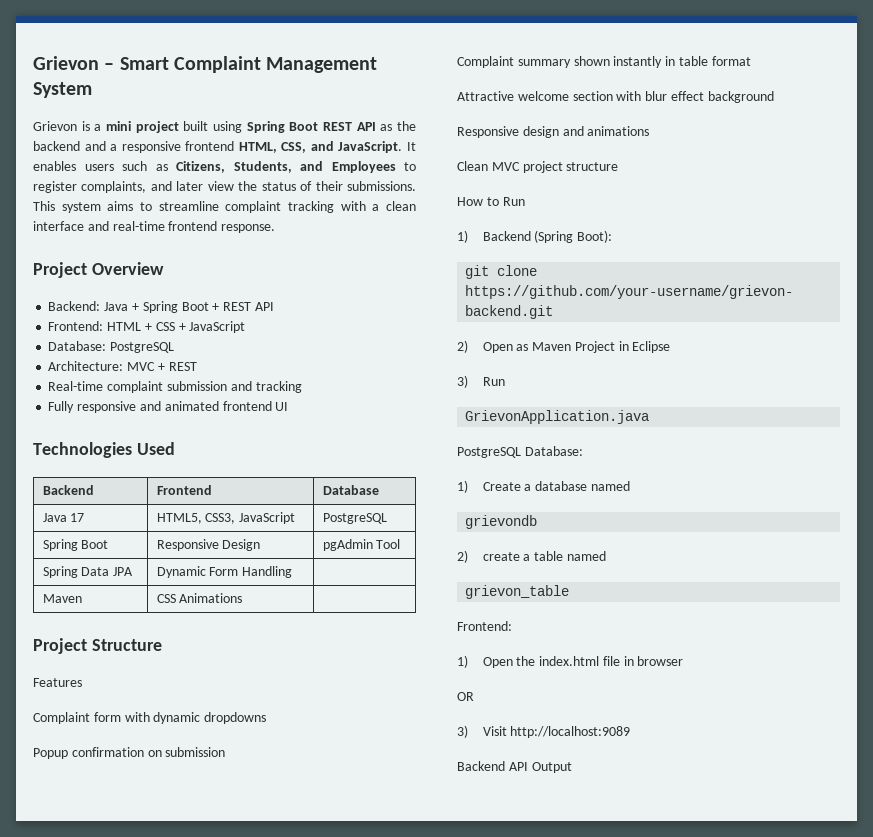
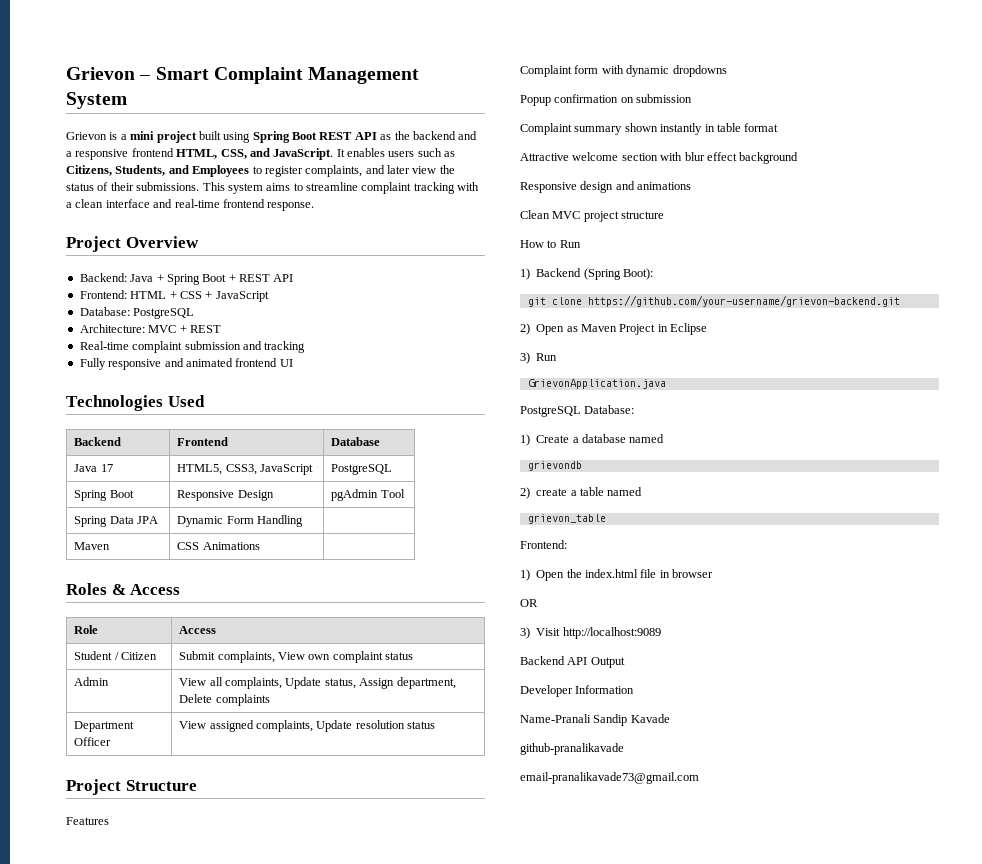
(243, 598) none -> [66,583,181,595] [74,625,99,634] [179,626,217,634] [74,651,158,660] [179,651,414,663] [74,677,110,686] [179,677,456,689] [179,694,270,706] [74,721,135,732] [74,737,112,746] [179,720,436,732] // Roles & Access // Role | Access // Student / Citizen | Submit complaints, View own complaint status // Admin | View all complaints, Update status, Assign department, Delete complaints // Department Officer | View assigned complaints, Update resolution status
(572, 767) none -> [520,685,635,697] [520,714,670,726] [520,743,624,755] [520,772,699,784] // Developer Information // Name-Pranali Sandip Kavade // github-pranalikavade // email-pranalikavade73@gmail.com

